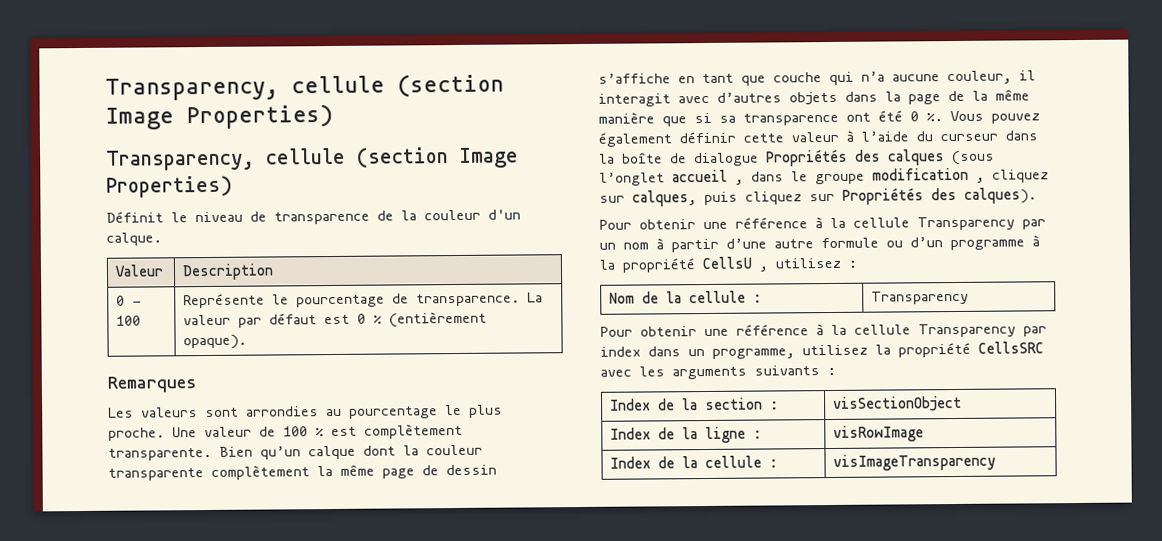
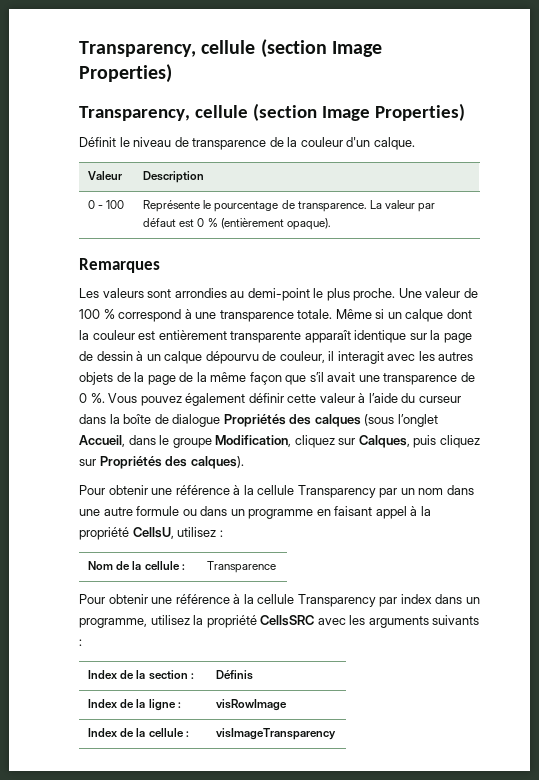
[349,406,438,419] pourcentage -> [247,288,310,301] demi-point
[331,423,463,439] [108,444,483,461] [108,464,497,481] [598,70,1036,86] [598,91,878,107] est complètement transparente. Bien qu’un calque dont la couleur transparente complètement la même page de dessin s’affiche en tant que couche qui n’a aucune couleur, il interagit avec d’autres objets dans -> [118,309,472,322] [79,330,472,343] [79,351,474,364] [79,372,131,385] correspond à une transparence totale. Même si un calque dont la couleur est entièrement transparente apparaît identique sur la page de dessin à un calque dépourvu de couleur, il interagit avec les autres objets de
[598,110,903,127] manière que si sa transparence ont été -> [249,372,475,385] façon que s’il avait une transparence de
[672,169,744,185] accueil , -> [79,435,125,447] Accueil,
[872,167,1049,183] [599,190,697,207] modification , cliquez sur calques, -> [215,435,410,448] Modification, cliquez sur Calques,
[656,237,1025,253] à partir d’une autre formule ou d’un programme -> [446,485,474,495] [79,506,407,519] dans une autre formule ou dans un programme en faisant appel
[702,256,769,272] CellsU , -> [132,527,174,539] CellsU,
[871,290,970,305] Transparency -> [207,561,277,573] Transparence
[833,395,963,412] visSectionObject -> [216,670,254,680] Définis

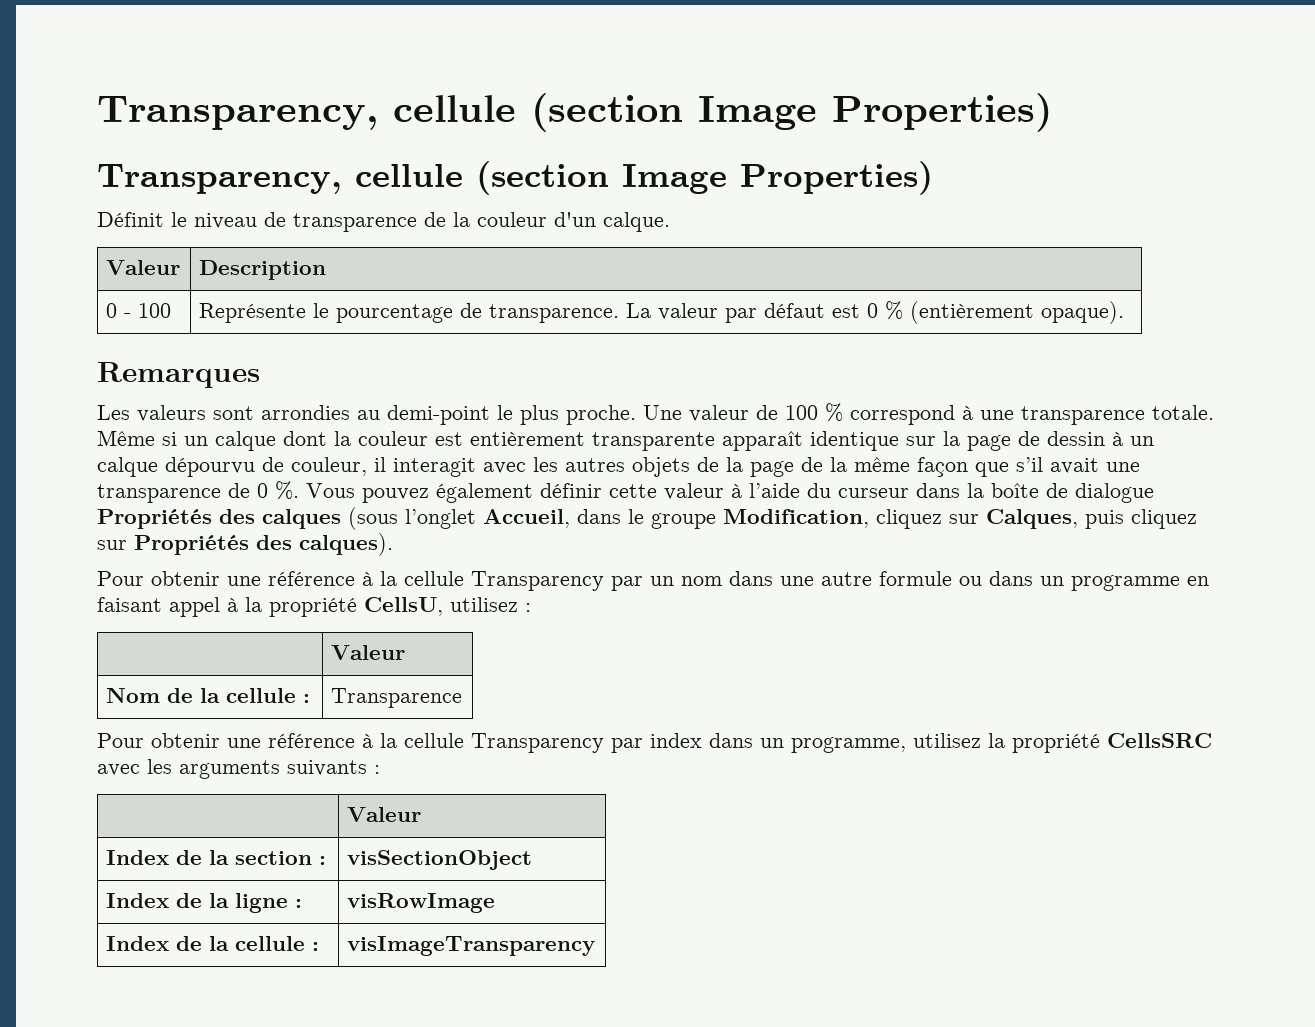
(223, 533) none -> [331,645,406,660] // | Valeur
(82, 642) none -> [347,807,422,822] // | Valeur
[216,670,254,680] Définis -> [347,850,533,870] visSectionObject

